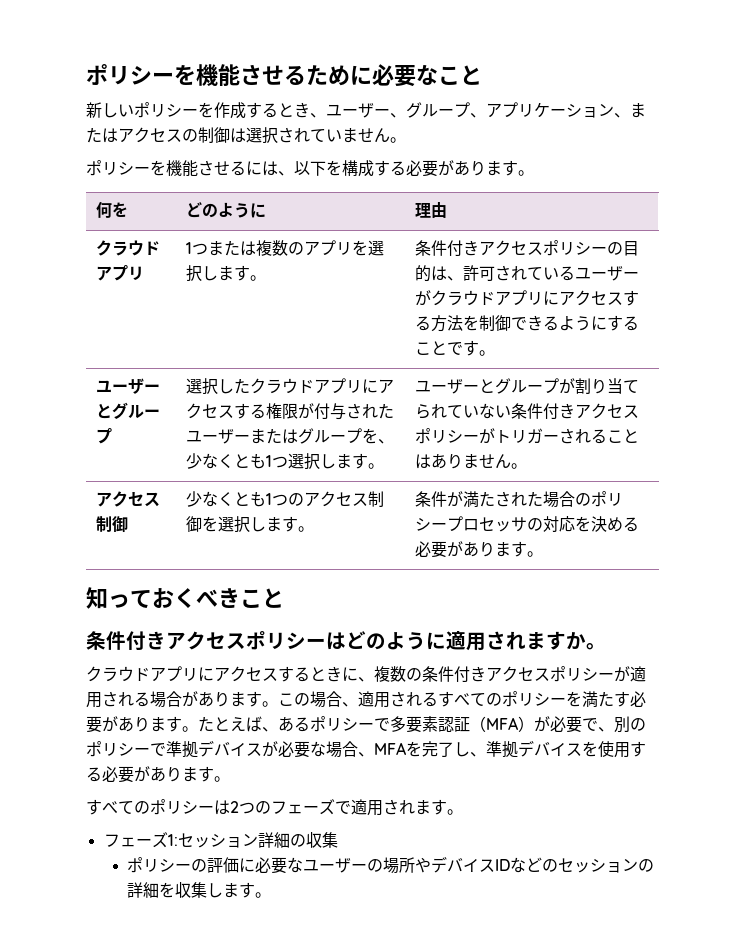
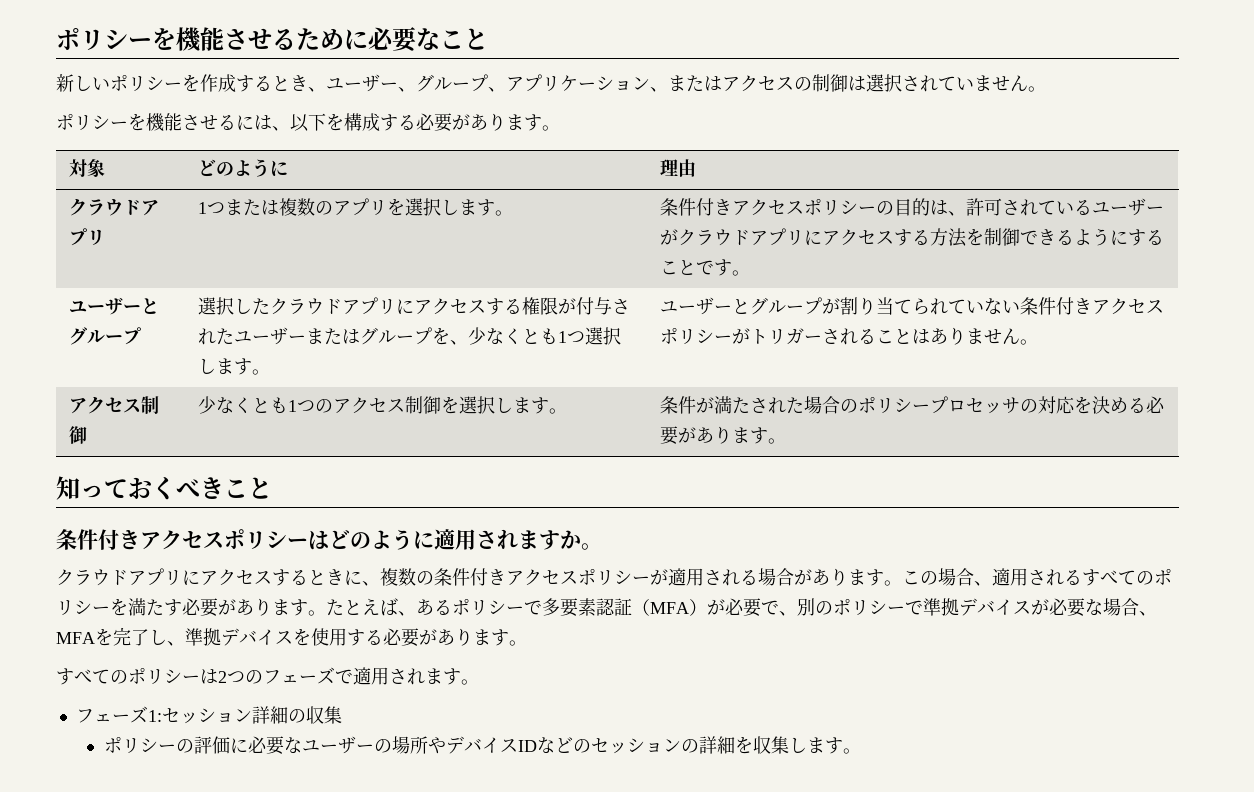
[96,201,129,218] 何を -> [69,159,106,177] 対象

